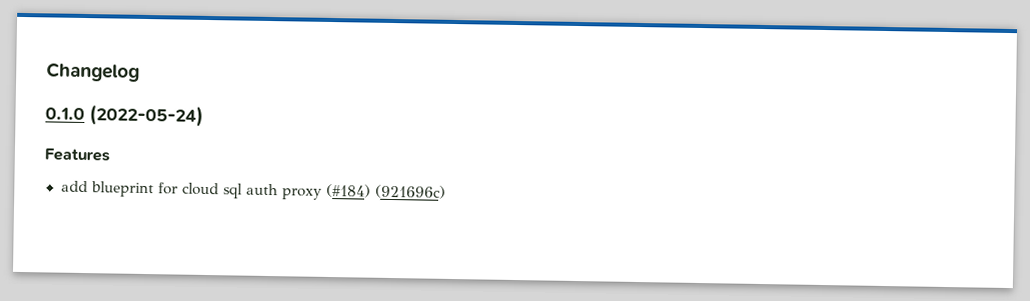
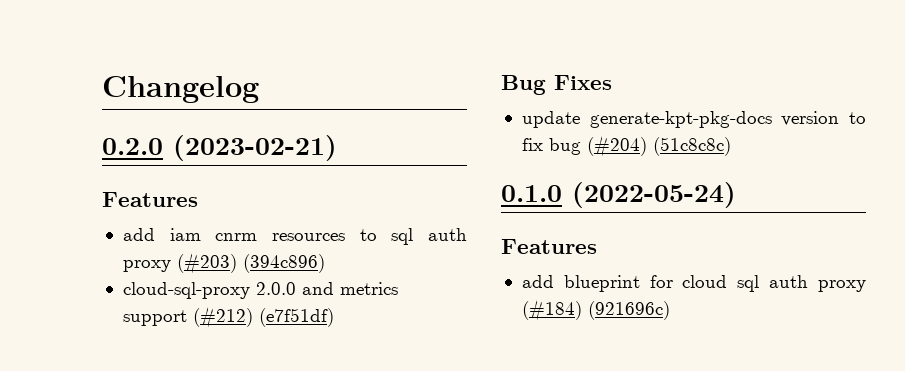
(140, 72) none -> [102,135,337,161] [102,192,198,207] [122,228,467,245] [122,253,325,274] [122,282,398,299] [122,307,334,328] [501,75,612,95] [521,111,866,128] [521,136,731,157] // 0.2.0 (2023-02-21) // Features // add iam cnrm resources to sql auth proxy (#203) (394c896) // cloud-sql-proxy 2.0.0 and metrics support (#212) (e7f51df) // Bug Fixes // update generate-kpt-pkg-docs version to fix bug (#204) (51c8c8c)

